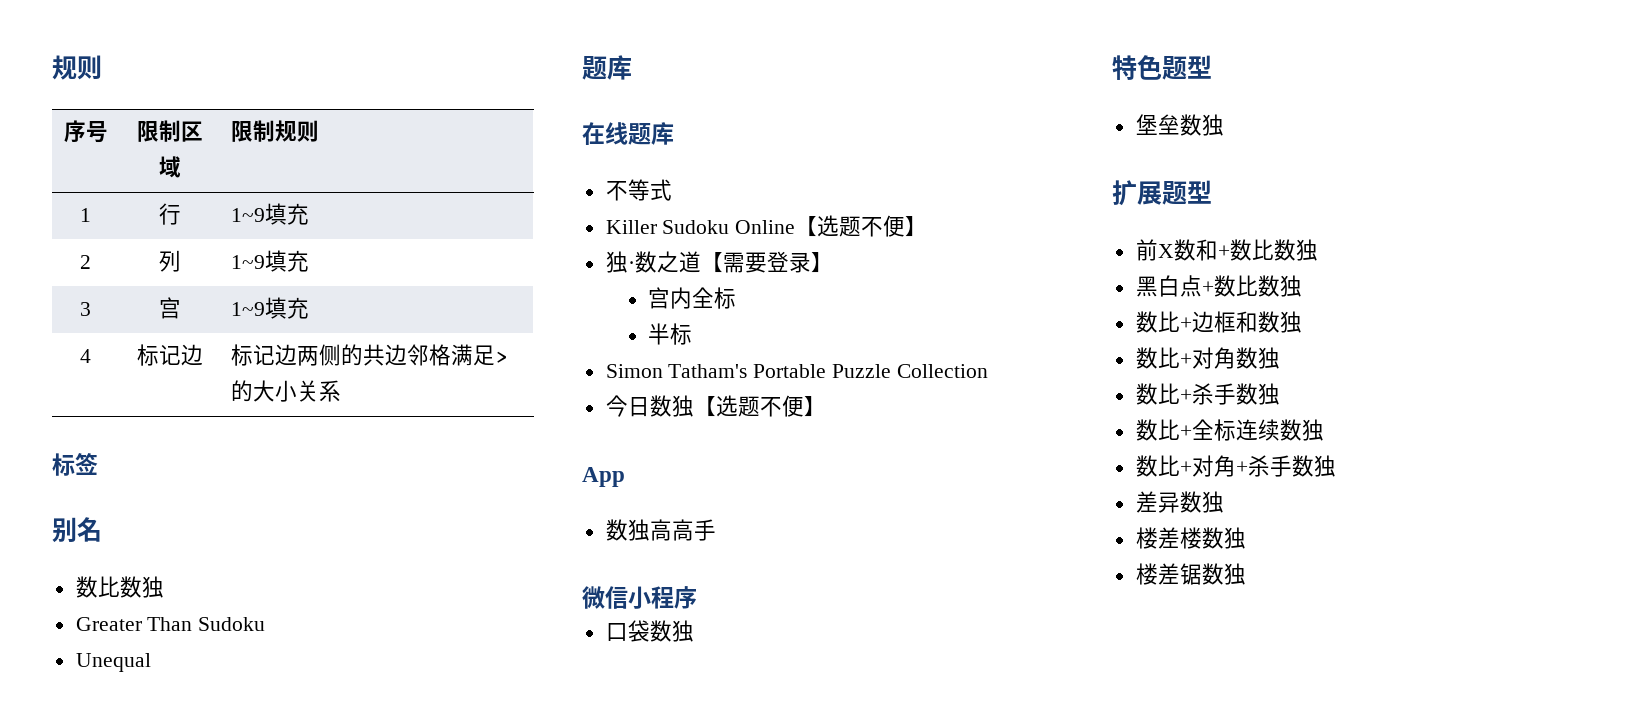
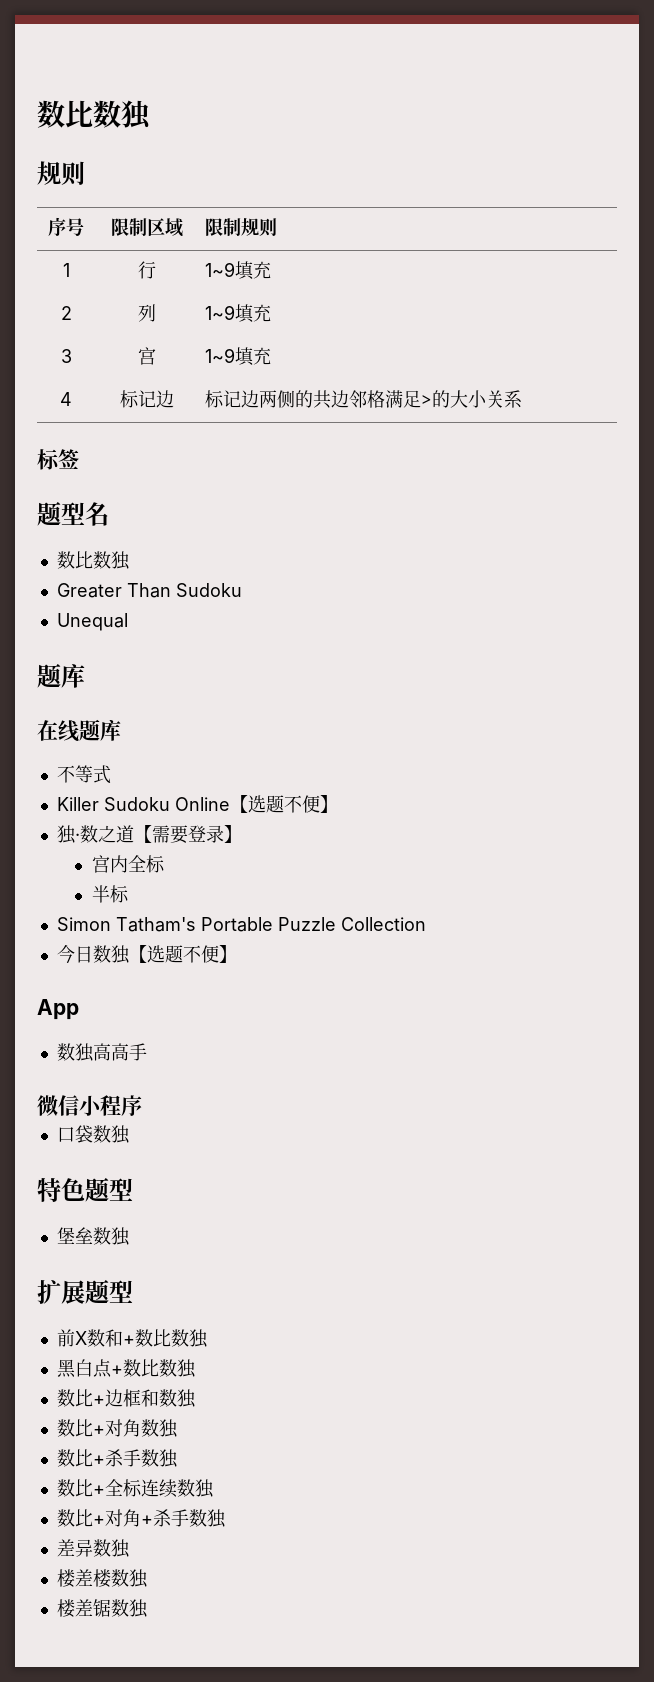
(52, 67) none -> [37,100,152,130] 数比数独 //
[52,517,77,543] 别 -> [37,501,85,526] 题型

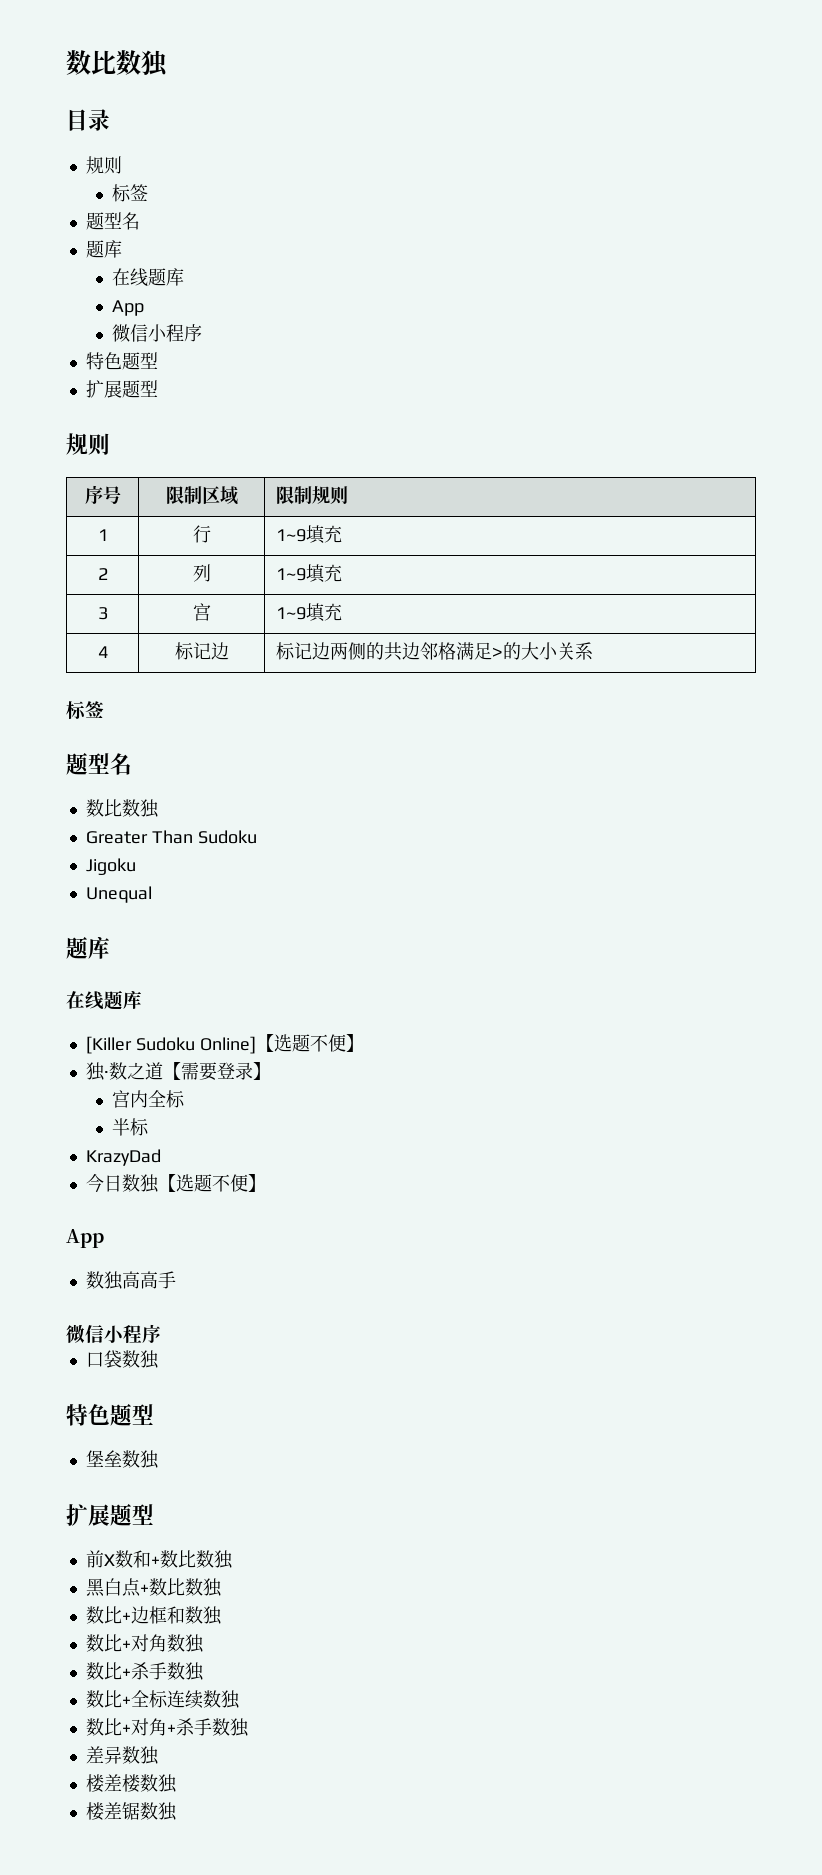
[37,100,152,130] 数比数独 -> [66,50,169,77] [66,109,110,131] [85,156,122,174] [112,184,149,202] [85,212,140,230] [85,240,122,258] [112,268,185,287] [112,300,145,316] [112,324,203,342] [85,352,158,370] [85,380,158,398] 数比数独 // 目录 // 规则 // 标签 // 题型名 // 题库 // 在线题库 // App // 微信小程序 // 特色题型 // 扩展题型
(242, 590) none -> [85,858,136,875] // Jigoku
[56,765,111,784] [56,797,230,811] 不等式 // Killer Sudoku Online -> [85,1036,256,1054] [Killer Sudoku Online]
[56,917,426,932] Simon Tatham's Portable Puzzle Collection -> [85,1149,161,1166] KrazyDad

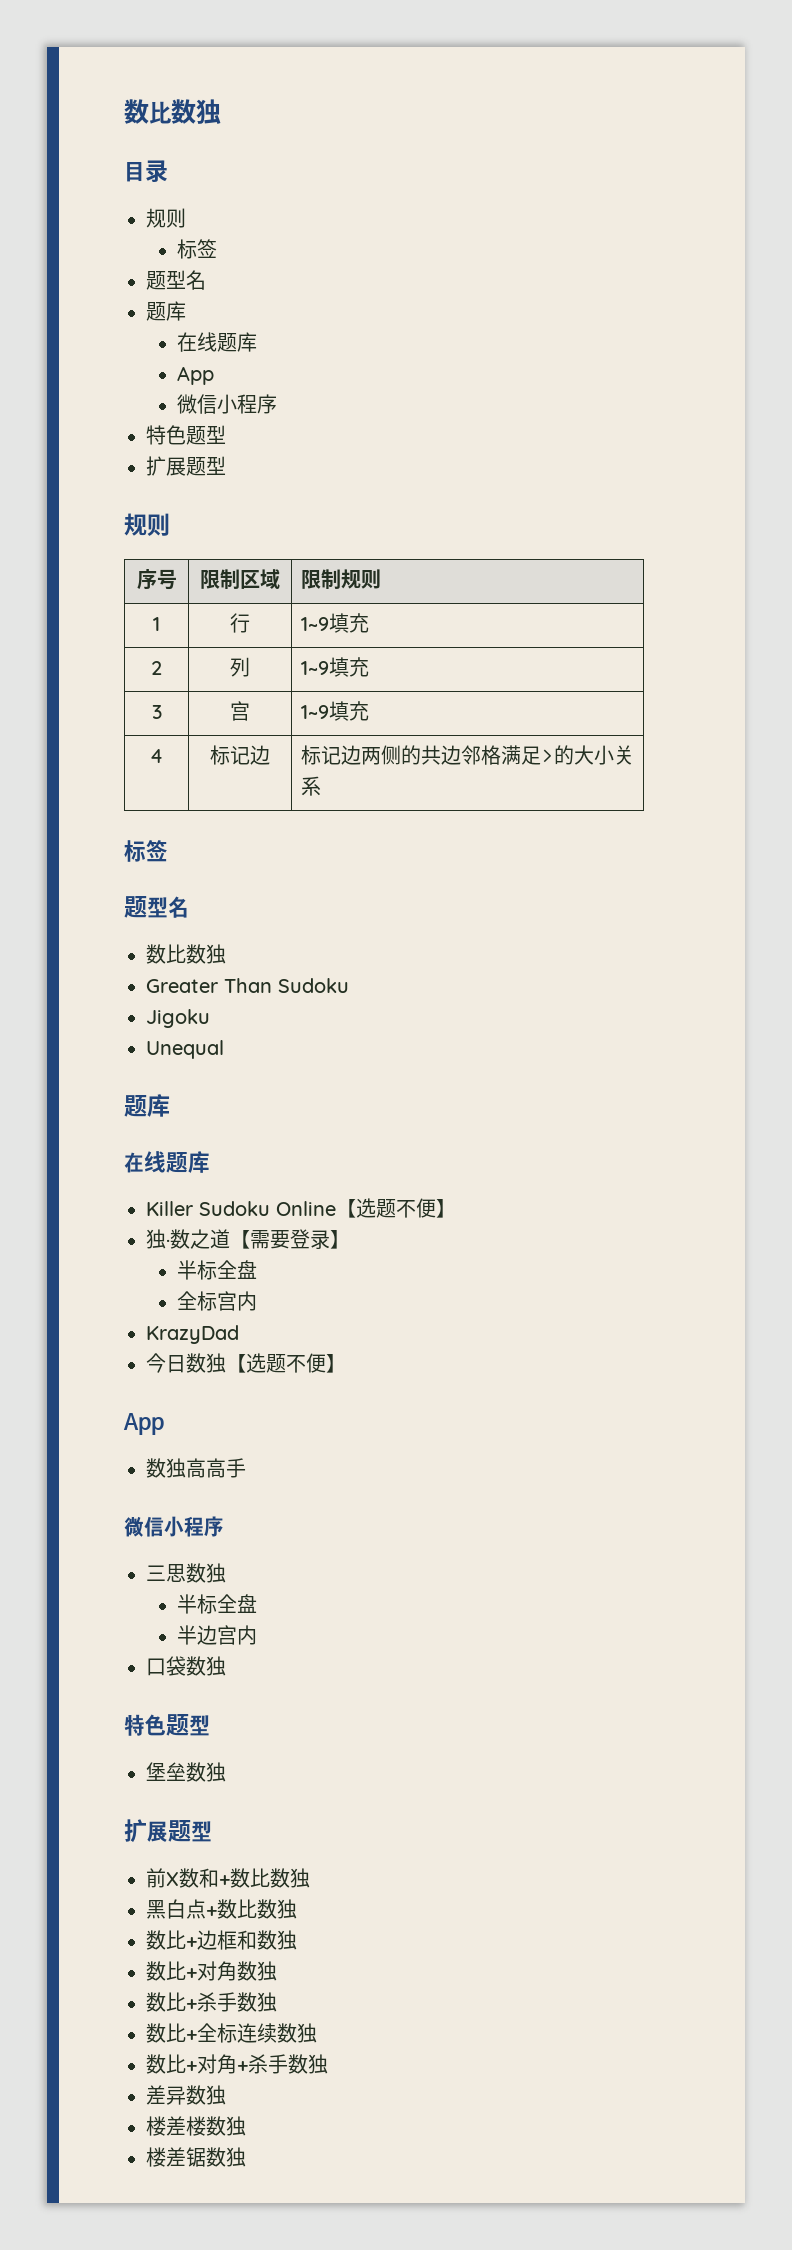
[85,1036,256,1054] [Killer Sudoku Online] -> [146,1201,336,1216] Killer Sudoku Online
[112,1090,186,1108] [112,1118,150,1136] 宫内全标 // 半标 -> [176,1260,257,1280] [176,1291,257,1311] 半标全盘 // 全标宫内
(161, 1333) none -> [146,1563,226,1583] [176,1594,257,1614] [176,1625,257,1645] // 三思数独 // 半标全盘 // 半边宫内

